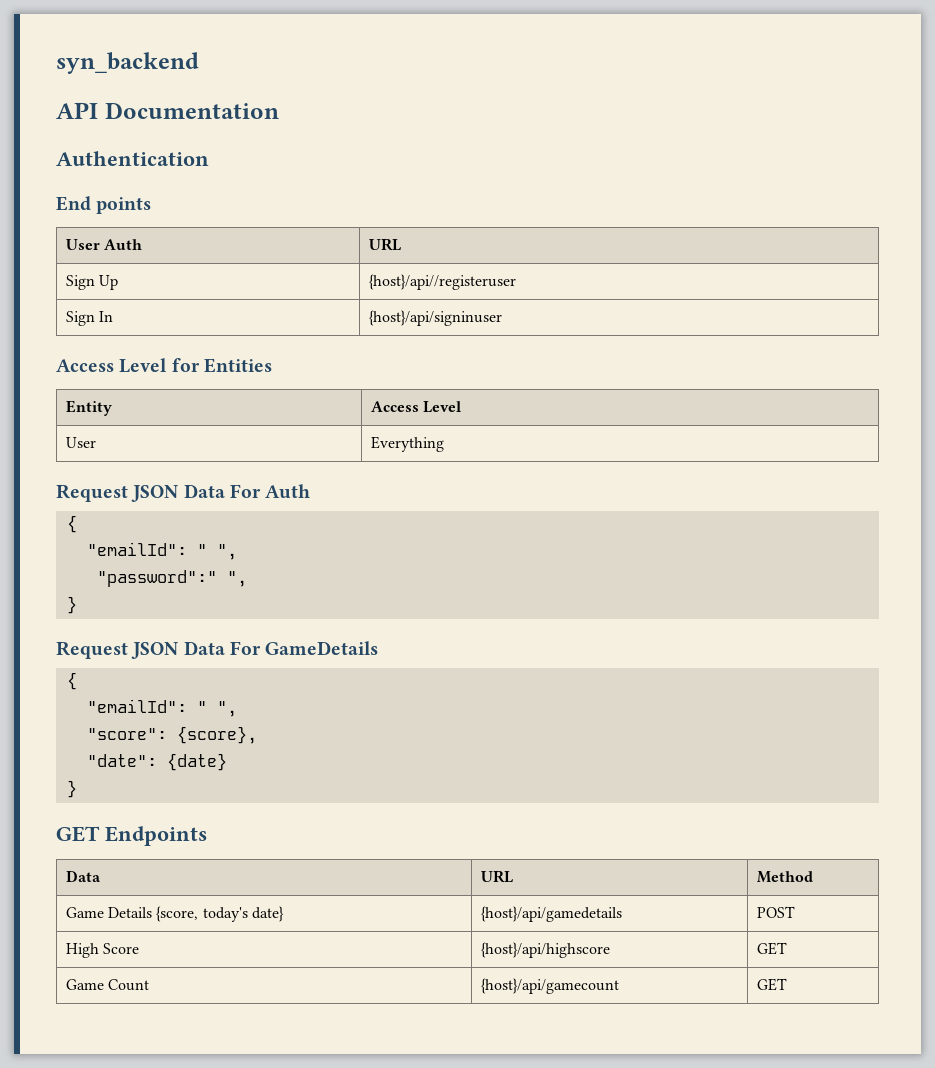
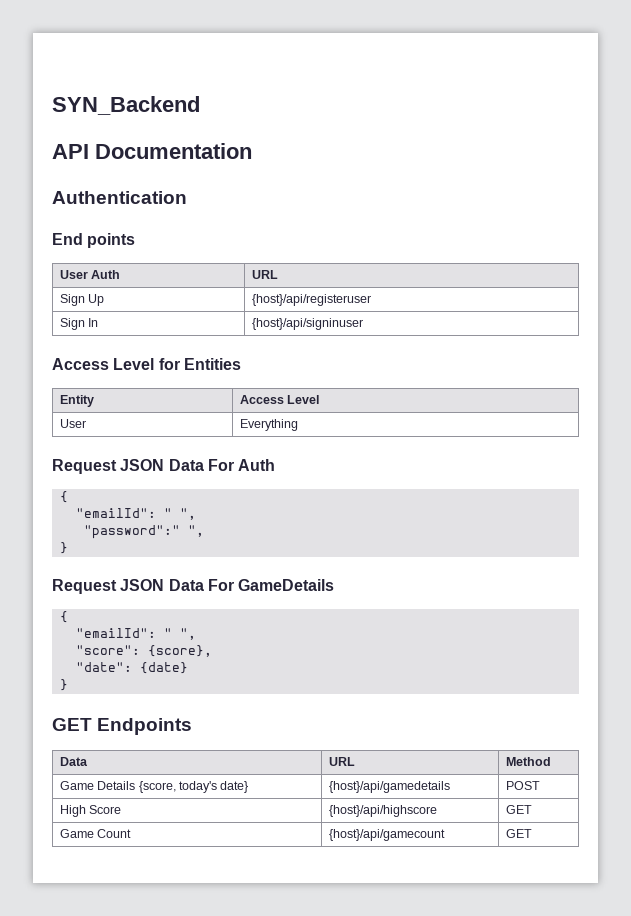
[56,52,199,74] syn_backend -> [52,96,200,115] SYN_Backend
[368,274,516,290] {host}/api//registeruser -> [251,294,371,306] {host}/api/registeruser

